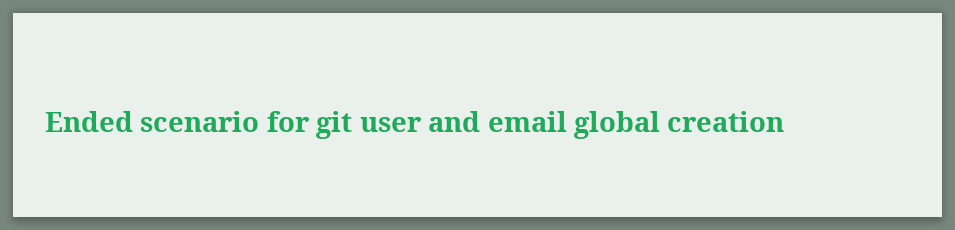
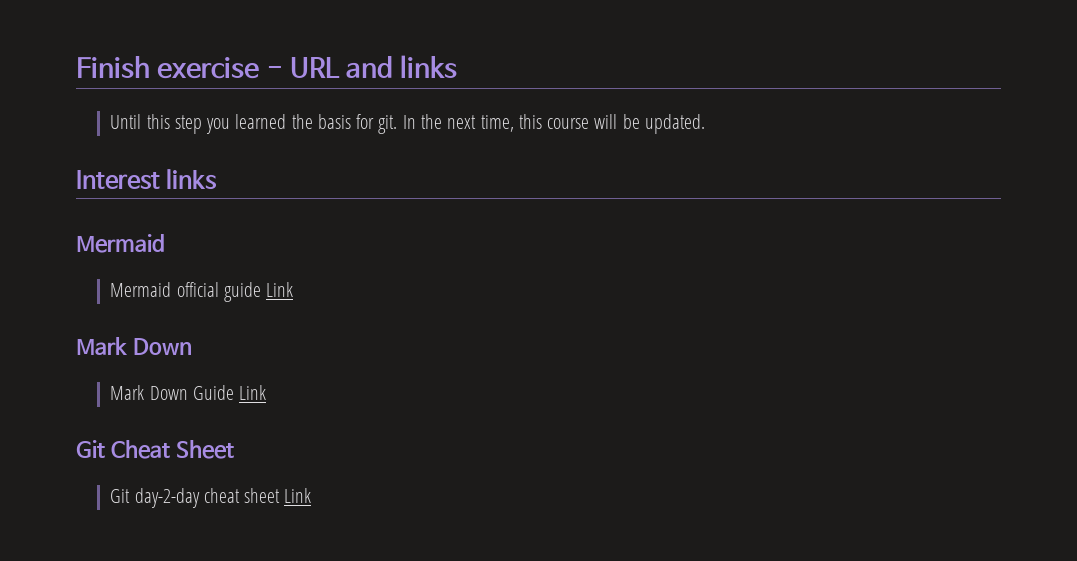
[45,111,785,139] Ended scenario for git user and email global creation -> [76,55,458,79] [110,114,705,134] [76,169,218,190] [76,234,165,253] [110,282,294,302] [76,337,192,355] [110,385,267,400] [76,440,234,459] [110,488,312,508] Finish exercise - URL and links // Until this step you learned the basis for git. In the next time, this course will be updated. // Interest links // Mermaid // Mermaid official guide Link // Mark Down // Mark Down Guide Link // Git Cheat Sheet // Git day-2-day cheat sheet Link

